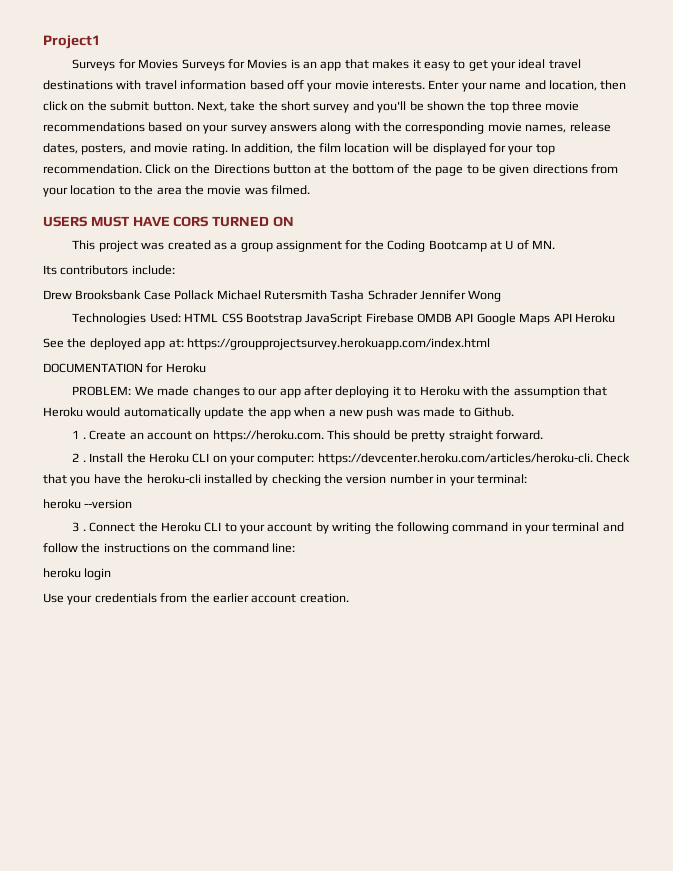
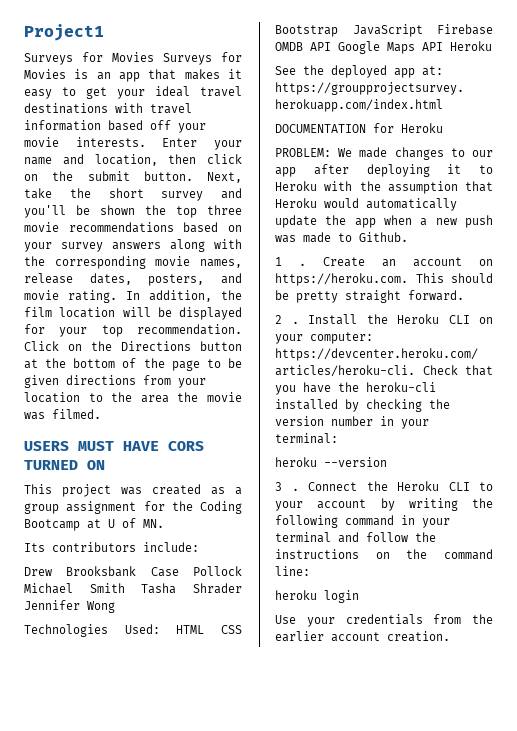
[174,290,418,300] Pollack Michael Rutersmith Tasha Schrader -> [193,566,242,576] [24,583,242,594] Pollock Michael Smith Tasha Shrader

